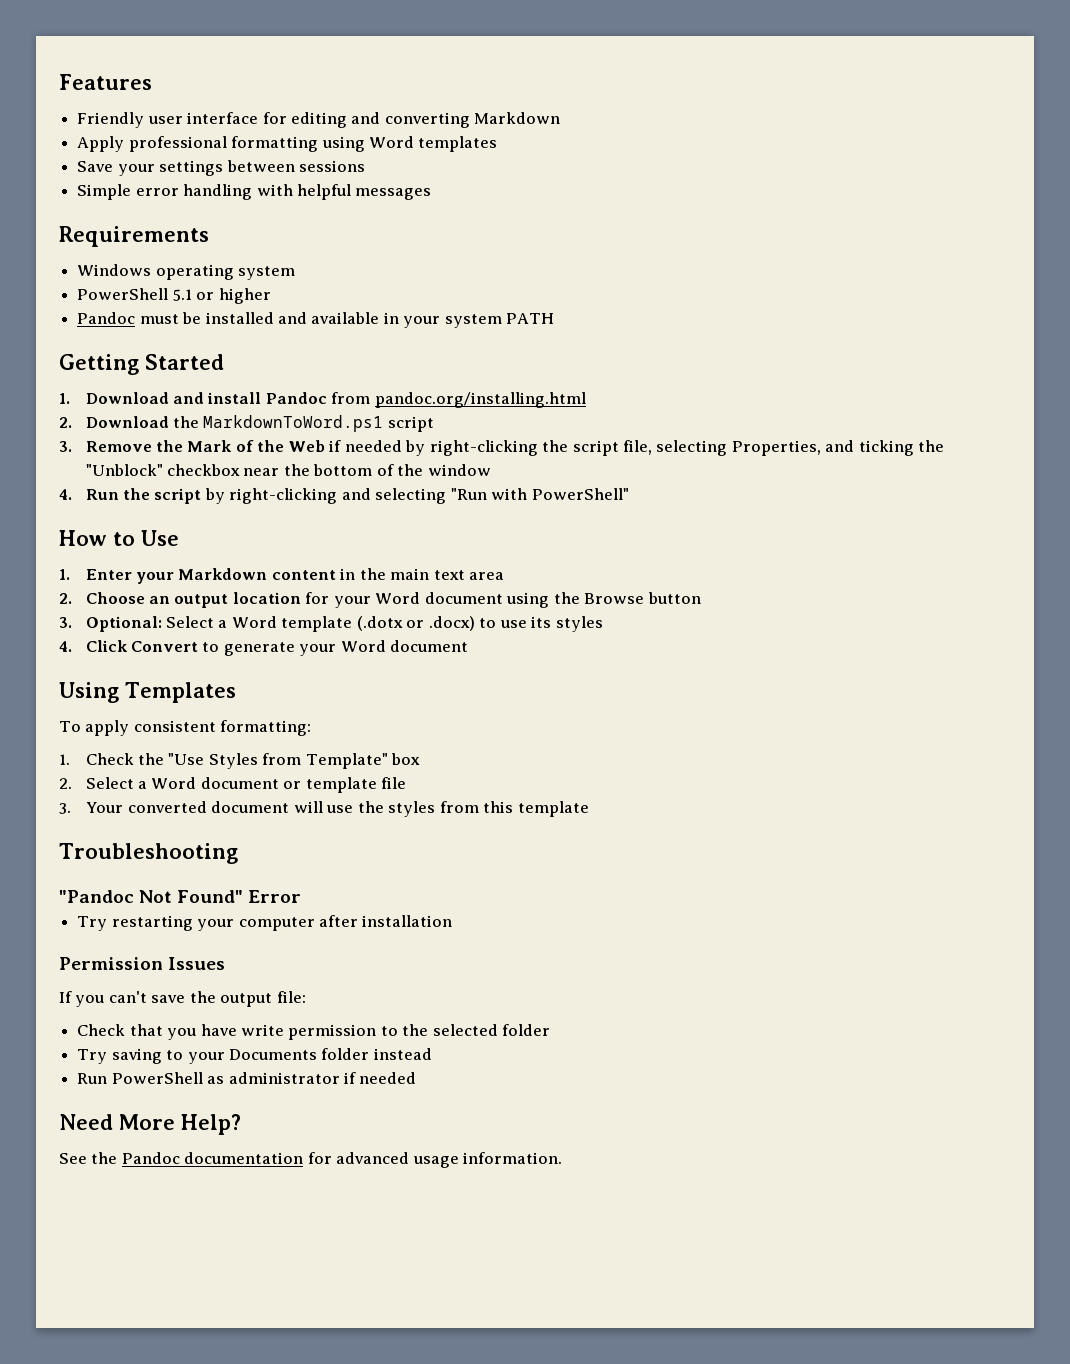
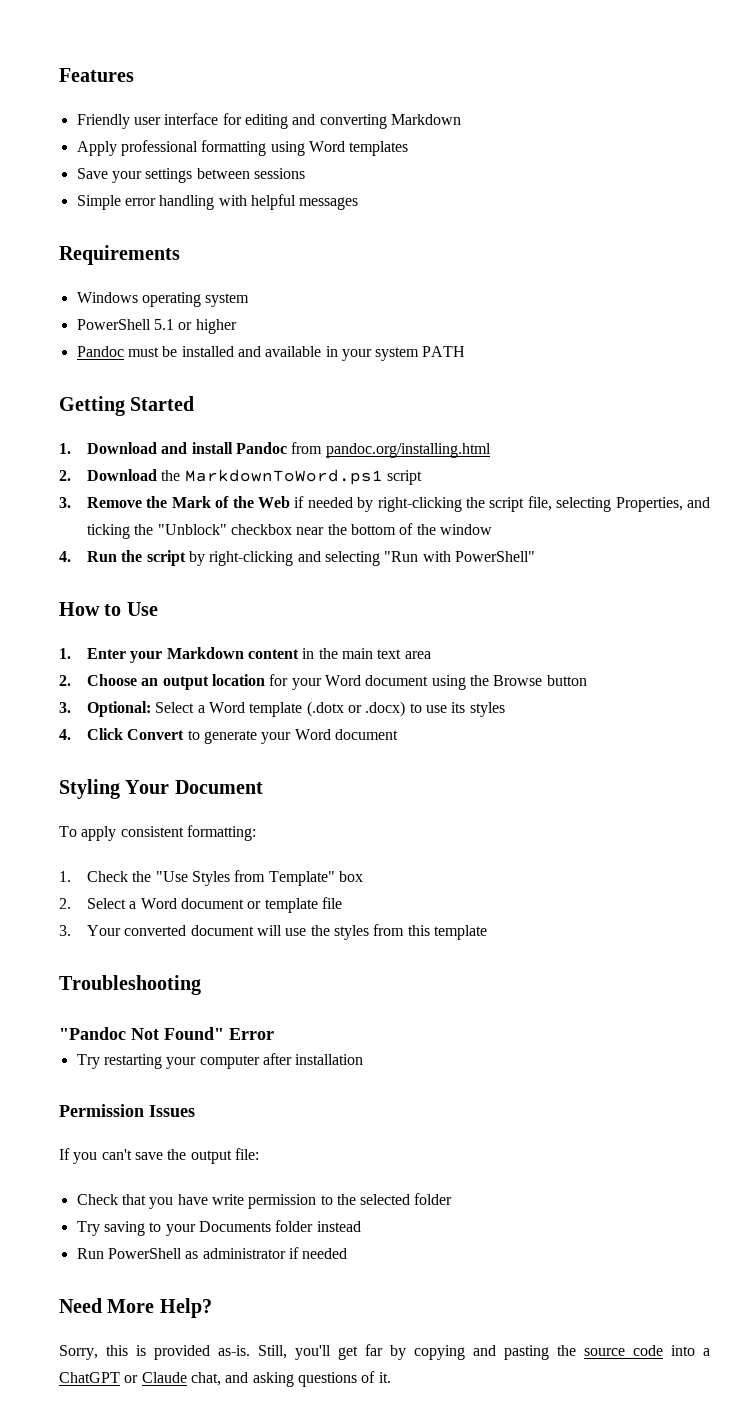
[59,682,236,703] Using Templates -> [59,779,263,799] Styling Your Document
[59,1152,563,1168] See the Pandoc documentation for advanced usage information. -> [59,1344,710,1360] [59,1371,391,1387] Sorry, this is provided as-is. Still, you'll get far by copying and pasting the source code into a ChatGPT or Claude chat, and asking questions of it.

